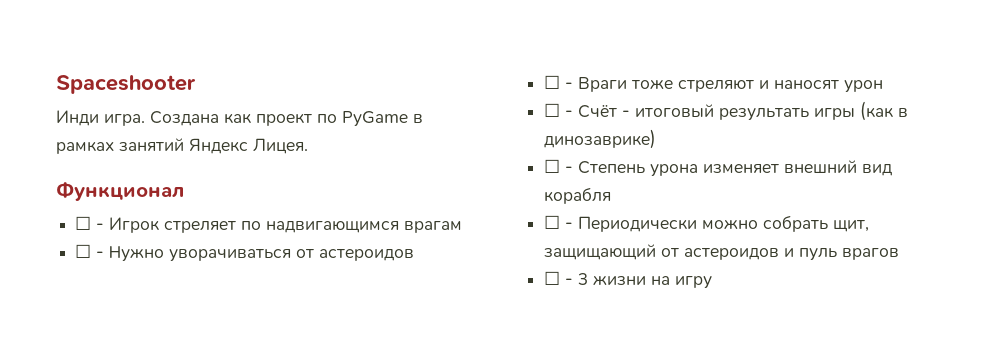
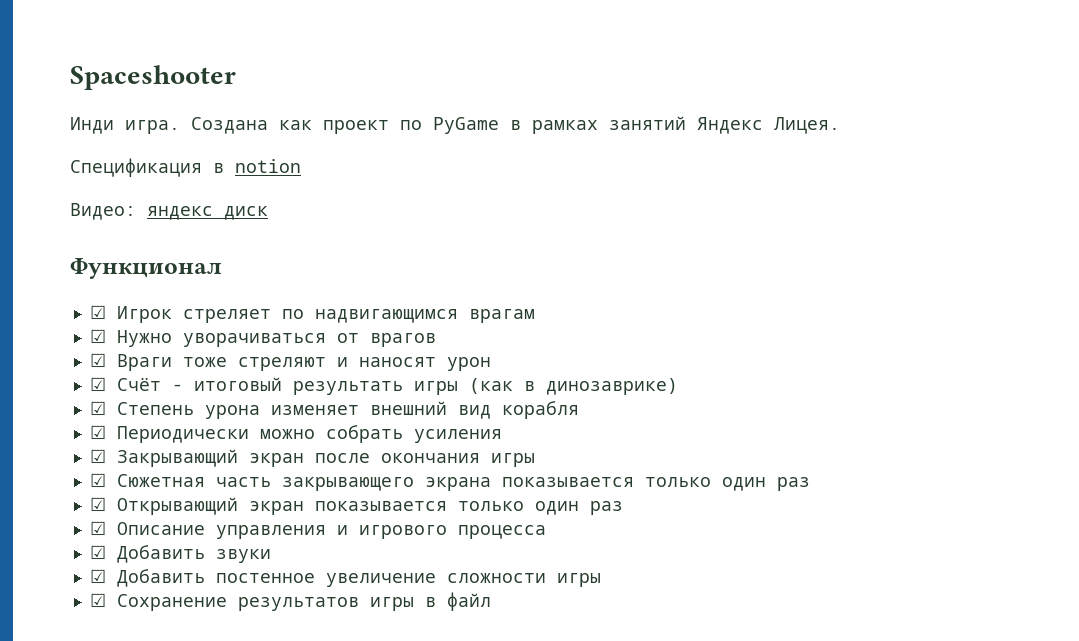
(308, 146) none -> [70,158,301,177] [70,203,268,220] // Спецификация в notion // Видео: яндекс диск
[75,216,105,230] ☐ - -> [89,305,106,319] ☑
[75,244,105,258] ☐ - -> [89,329,106,343] ☑
[319,249,415,261] [544,75,574,89] астероидов // ☐ - -> [369,333,436,347] [89,353,106,367] врагов // ☑
[544,103,574,117] ☐ - -> [89,377,106,391] ☑
[544,159,574,173] ☐ - -> [89,401,106,415] ☑
[544,215,574,229] ☐ - -> [89,425,106,439] ☑
[833,220,870,232] [544,244,900,261] [544,271,713,289] щит, защищающий от астероидов и пуль врагов // ☐ - 3 жизни на игру -> [413,429,502,443] [89,449,535,467] [89,473,810,491] [89,497,623,515] [89,521,546,539] [89,545,271,563] [89,569,601,587] [89,592,491,611] усиления // ☑ Закрывающий экран после окончания игры // ☑ Сюжетная часть закрывающего экрана показывается только один раз // ☑ Открывающий экран показывается только один раз // ☑ Описание управления и игрового процесса // ☑ Добавить звуки // ☑ Добавить постенное увеличение сложности игры // ☑ Сохранение результатов игры в файл

